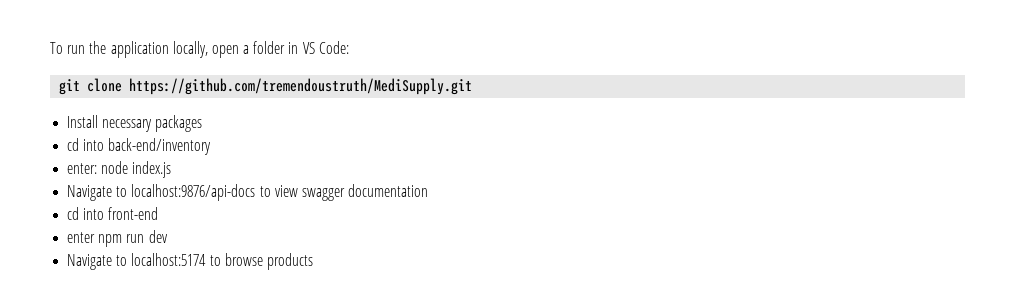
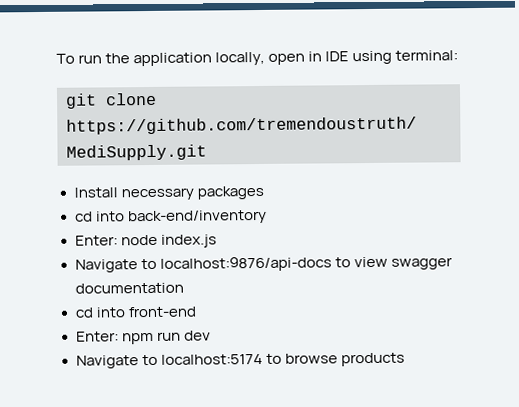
[243,41,349,54] a folder in VS Code: -> [308,50,459,65] in IDE using terminal:
[67,163,98,174] enter: -> [74,235,118,246] Enter:
[67,232,96,243] enter -> [75,331,119,342] Enter:

